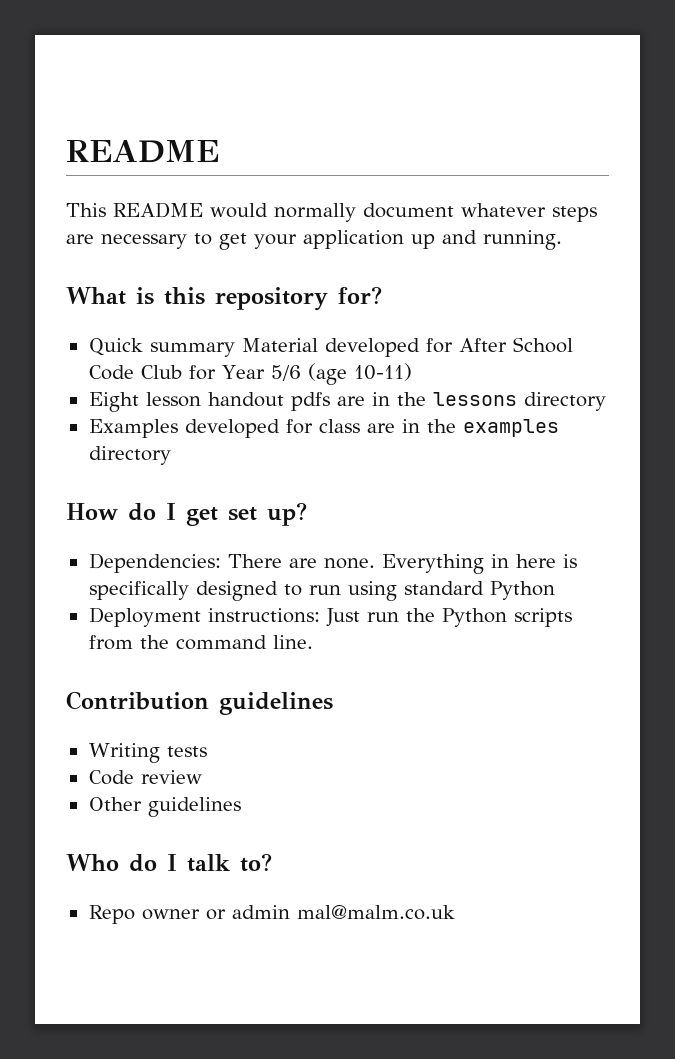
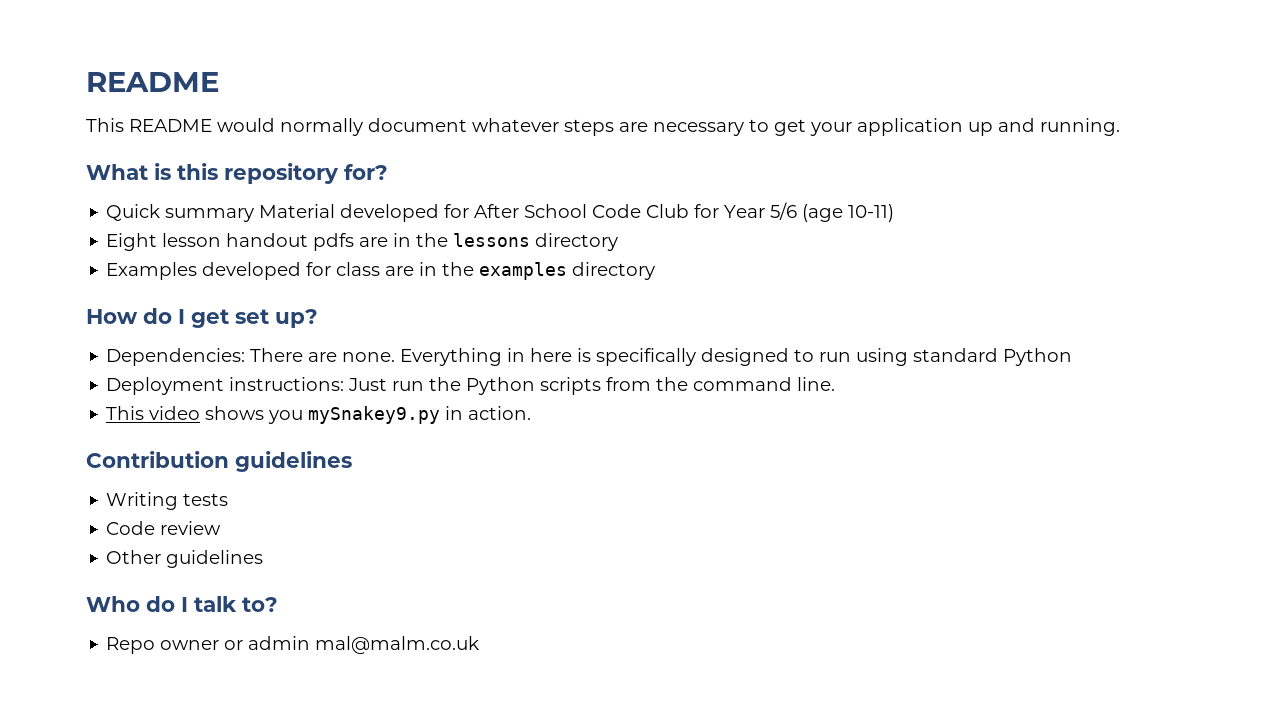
(313, 642) none -> [106,406,532,424] // This video shows you mySnakey9.py in action.

